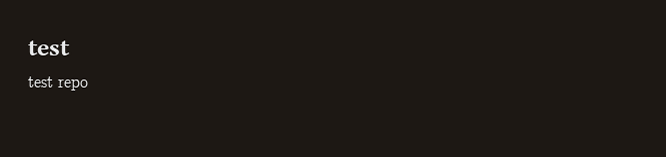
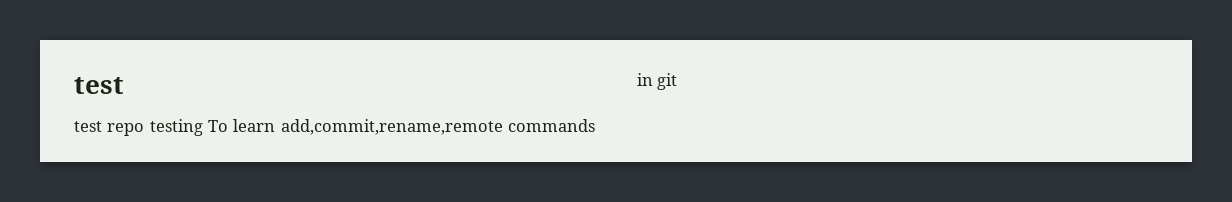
(88, 84) none -> [149,119,595,136] [637,73,678,90] testing To learn add,commit,rename,remote commands in git

